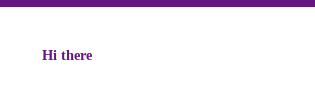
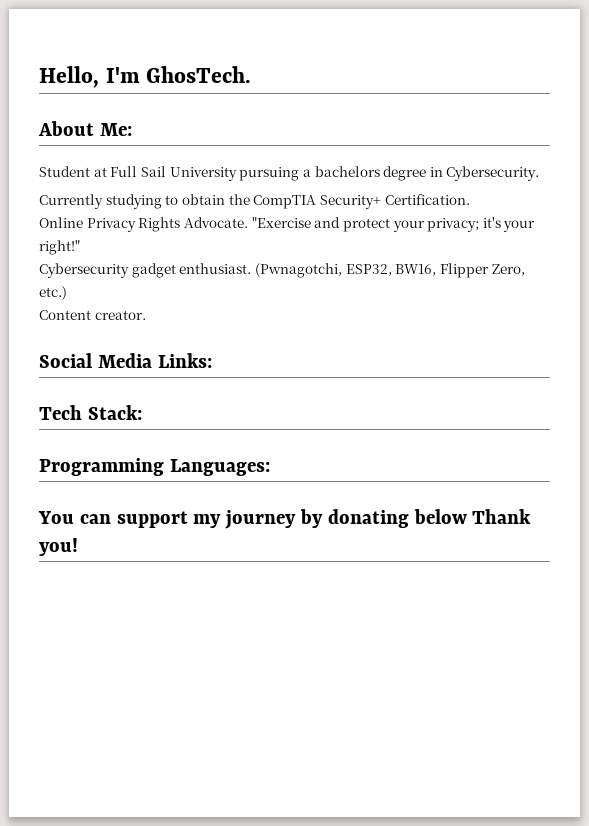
[42,50,93,60] Hi there -> [39,66,252,88] [38,121,132,136] [39,166,540,181] [39,194,470,209] [39,217,536,232] [39,240,80,255] [39,263,525,278] [39,286,67,300] [39,310,146,320] [39,353,212,368] [39,405,142,420] [39,458,270,476] [38,509,532,529] [39,538,78,556] Hello, I'm GhosTech. // About Me: // Student at Full Sail University pursuing a bachelors degree in Cybersecurity. // Currently studying to obtain the CompTIA Security+ Certification. // Online Privacy Rights Advocate. "Exercise and protect your privacy; it's your right!" // Cybersecurity gadget enthusiast. (Pwnagotchi, ESP32, BW16, Flipper Zero, etc.) // Content creator. // Social Media Links: // Tech Stack: // Programming Languages: // You can support my journey by donating below Thank you!

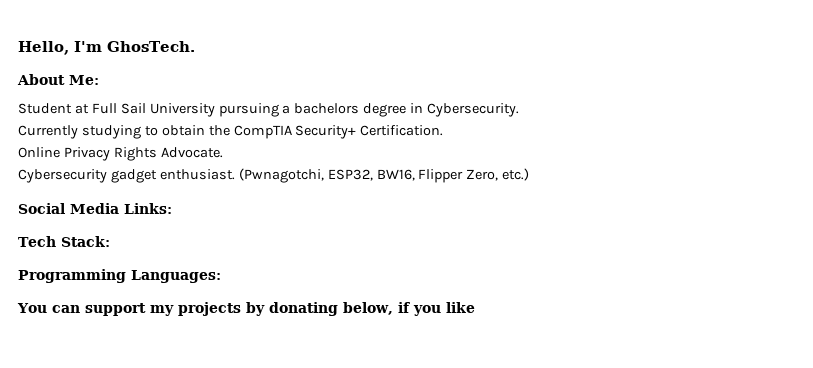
[251,217,536,232] [39,240,80,255] "Exercise and protect your privacy; it's your right!" -> (223, 152) none
[39,310,146,320] // Content creator. -> (530, 174) none
[225,510,297,529] journey -> [177,302,241,316] projects
[413,509,532,524] [39,538,78,556] below Thank you! -> [342,302,475,316] below, if you like

